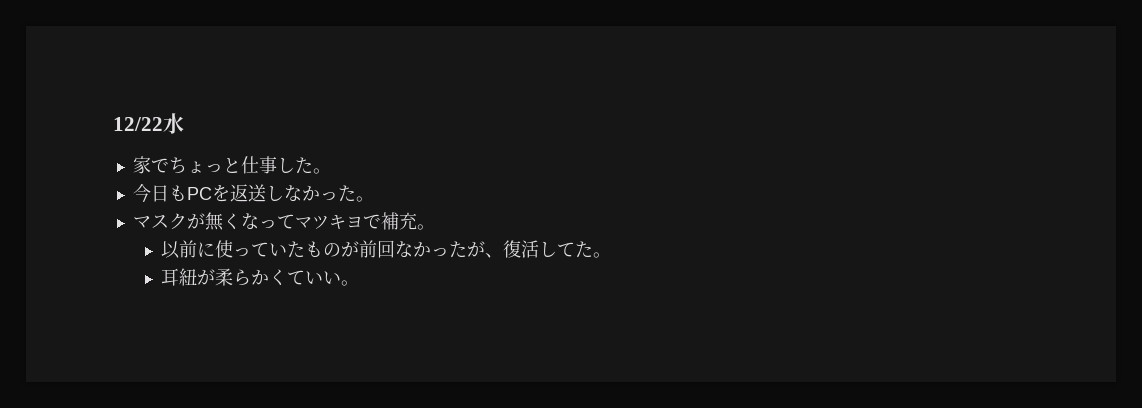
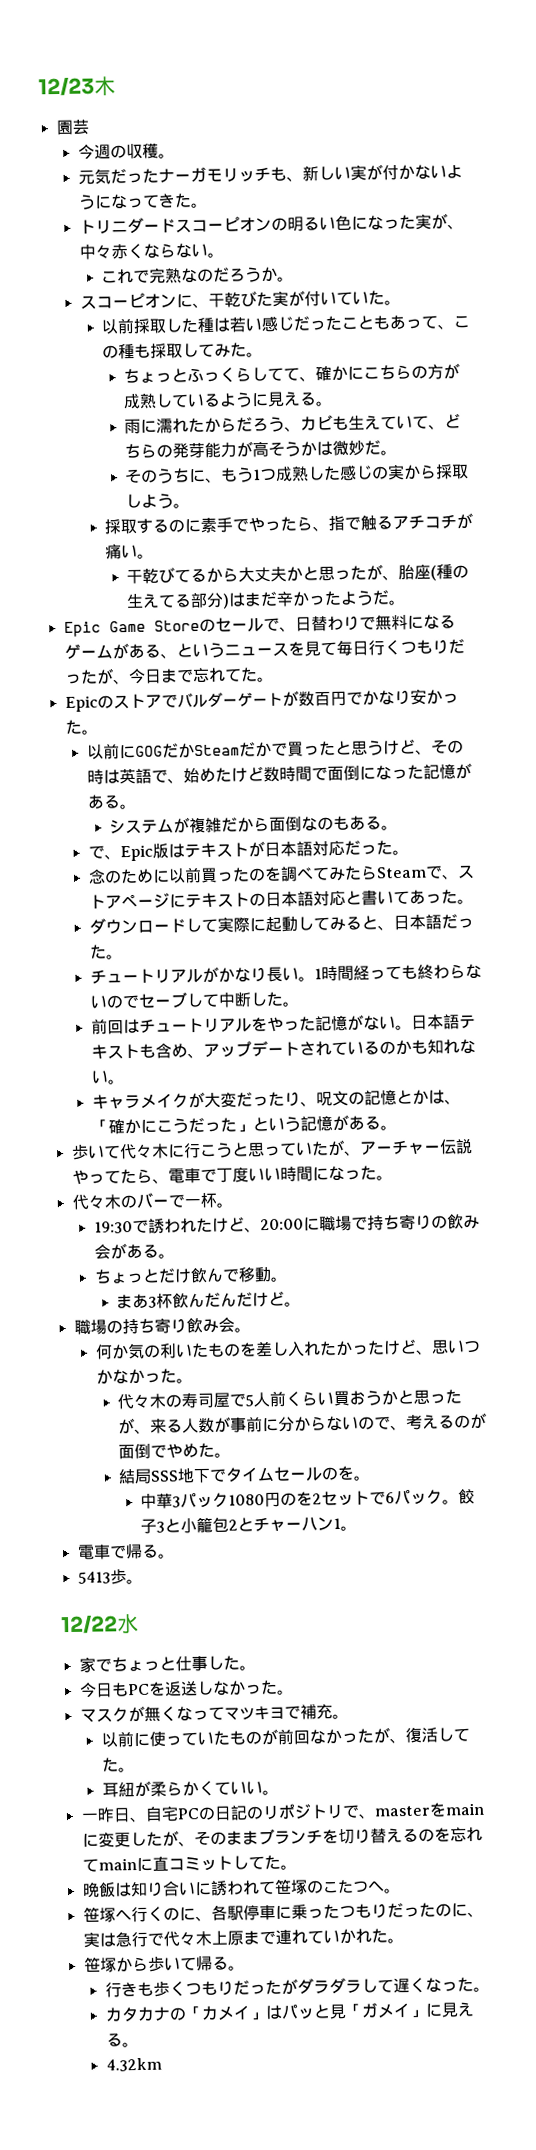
(113, 124) none -> [38,76,116,97] [55,119,90,136] [77,143,175,160] [77,164,463,185] [77,193,208,210] [78,213,464,235] [78,243,224,260] [101,266,295,284] [79,290,401,310] [101,314,471,335] [102,342,264,360] [123,363,461,384] [123,391,334,410] [124,413,462,435] [124,440,398,459] [124,463,470,484] [125,493,191,509] [104,512,474,535] [105,543,155,560] [126,564,470,585] [126,590,407,609] [63,614,456,637] [63,639,465,660] [64,667,274,685] [64,688,459,712] [64,719,98,735] [86,738,464,760] [86,762,472,785] [86,794,137,810] [109,815,399,835] [87,840,409,862] [87,864,475,885] [88,889,474,909] [88,914,474,935] [89,944,123,960] [89,963,482,984] [89,991,299,1009] [90,1014,476,1035] [90,1038,476,1060] [90,1070,125,1085] [91,1089,461,1110] [91,1114,397,1135] [71,1138,473,1160] [71,1165,393,1185] [71,1192,233,1210] [93,1213,480,1234] [93,1243,175,1260] [93,1266,288,1284] [116,1290,302,1309] [73,1316,251,1335] [94,1338,481,1360] [95,1368,193,1385] [117,1389,463,1410] [118,1412,488,1435] [118,1442,232,1460] [118,1465,372,1485] [140,1487,476,1509] [140,1516,358,1534] [76,1543,175,1560] [77,1569,143,1585] 12/23木 // 園芸 // 今週の収穫。 // 元気だったナーガモリッチも、新しい実が付かないようになってきた。 // トリニダードスコーピオンの明るい色になった実が、中々赤くならない。 // これで完熟なのだろうか。 // スコーピオンに、干乾びた実が付いていた。 // 以前採取した種は若い感じだったこともあって、この種も採取してみた。 // ちょっとふっくらしてて、確かにこちらの方が成熟しているように見える。 // 雨に濡れたからだろう、カビも生えていて、どちらの発芽能力が高そうかは微妙だ。 // そのうちに、もう1つ成熟した感じの実から採取しよう。 // 採取するのに素手でやったら、指で触るアチコチが痛い。 // 干乾びてるから大丈夫かと思ったが、胎座(種の生えてる部分)はまだ辛かったようだ。 // Epic Game Storeのセールで、日替わりで無料になるゲームがある、というニュースを見て毎日行くつもりだったが、今日まで忘れてた。 // Epicのストアでバルダーゲートが数百円でかなり安かった。 // 以前にGOGだかSteamだかで買ったと思うけど、その時は英語で、始めたけど数時間で面倒になった記憶がある。 // システムが複雑だから面倒なのもある。 // で、Epic版はテキストが日本語対応だった。 // 念のために以前買ったのを調べてみたらSteamで、ストアページにテキストの日本語対応と書いてあった。 // ダウンロードして実際に起動してみると、日本語だった。 // チュートリアルがかなり長い。1時間経っても終わらないのでセーブして中断した。 // 前回はチュートリアルをやった記憶がない。日本語テキストも含め、アップデートされているのかも知れない。 // キャラメイクが大変だったり、呪文の記憶とかは、「確かにこうだった」という記憶がある。 // 歩いて代々木に行こうと思っていたが、アーチャー伝説やってたら、電車で丁度いい時間になった。 // 代々木のバーで一杯。 // 19:30で誘われたけど、20:00に職場で持ち寄りの飲み会がある。 // ちょっとだけ飲んで移動。 // まあ3杯飲んだんだけど。 // 職場の持ち寄り飲み会。 // 何か気の利いたものを差し入れたかったけど、思いつかなかった。 // 代々木の寿司屋で5人前くらい買おうかと思ったが、来る人数が事前に分からないので、考えるのが面倒でやめた。 // 結局SSS地下でタイムセールのを。 // 中華3パック1080円のを2セットで6パック。餃子3と小籠包2とチャーハン1。 // 電車で帰る。 // 5413歩。 //
(360, 283) none -> [80,1802,484,1823] [81,1826,483,1848] [81,1854,297,1872] [81,1878,401,1898] [82,1902,484,1923] [82,1928,404,1948] [83,1955,245,1973] [104,1977,490,1998] [104,2002,474,2023] [105,2033,139,2048] [105,2057,162,2072] // 一昨日、自宅PCの日記のリポジトリで、masterをmainに変更したが、そのままブランチを切り替えるのを忘れてmainに直コミットしてた。 // 晩飯は知り合いに誘われて笹塚のこたつへ。 // 笹塚へ行くのに、各駅停車に乗ったつもりだったのに、実は急行で代々木上原まで連れていかれた。 // 笹塚から歩いて帰る。 // 行きも歩くつもりだったがダラダラして遅くなった。 // カタカナの「カメイ」はパッと見「ガメイ」に見える。 // 4.32km

